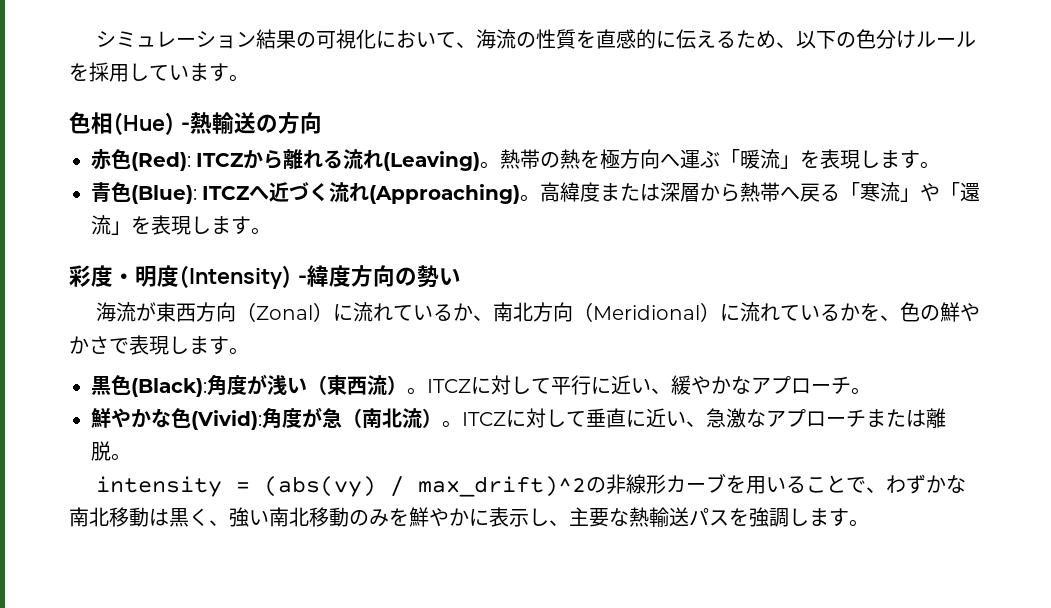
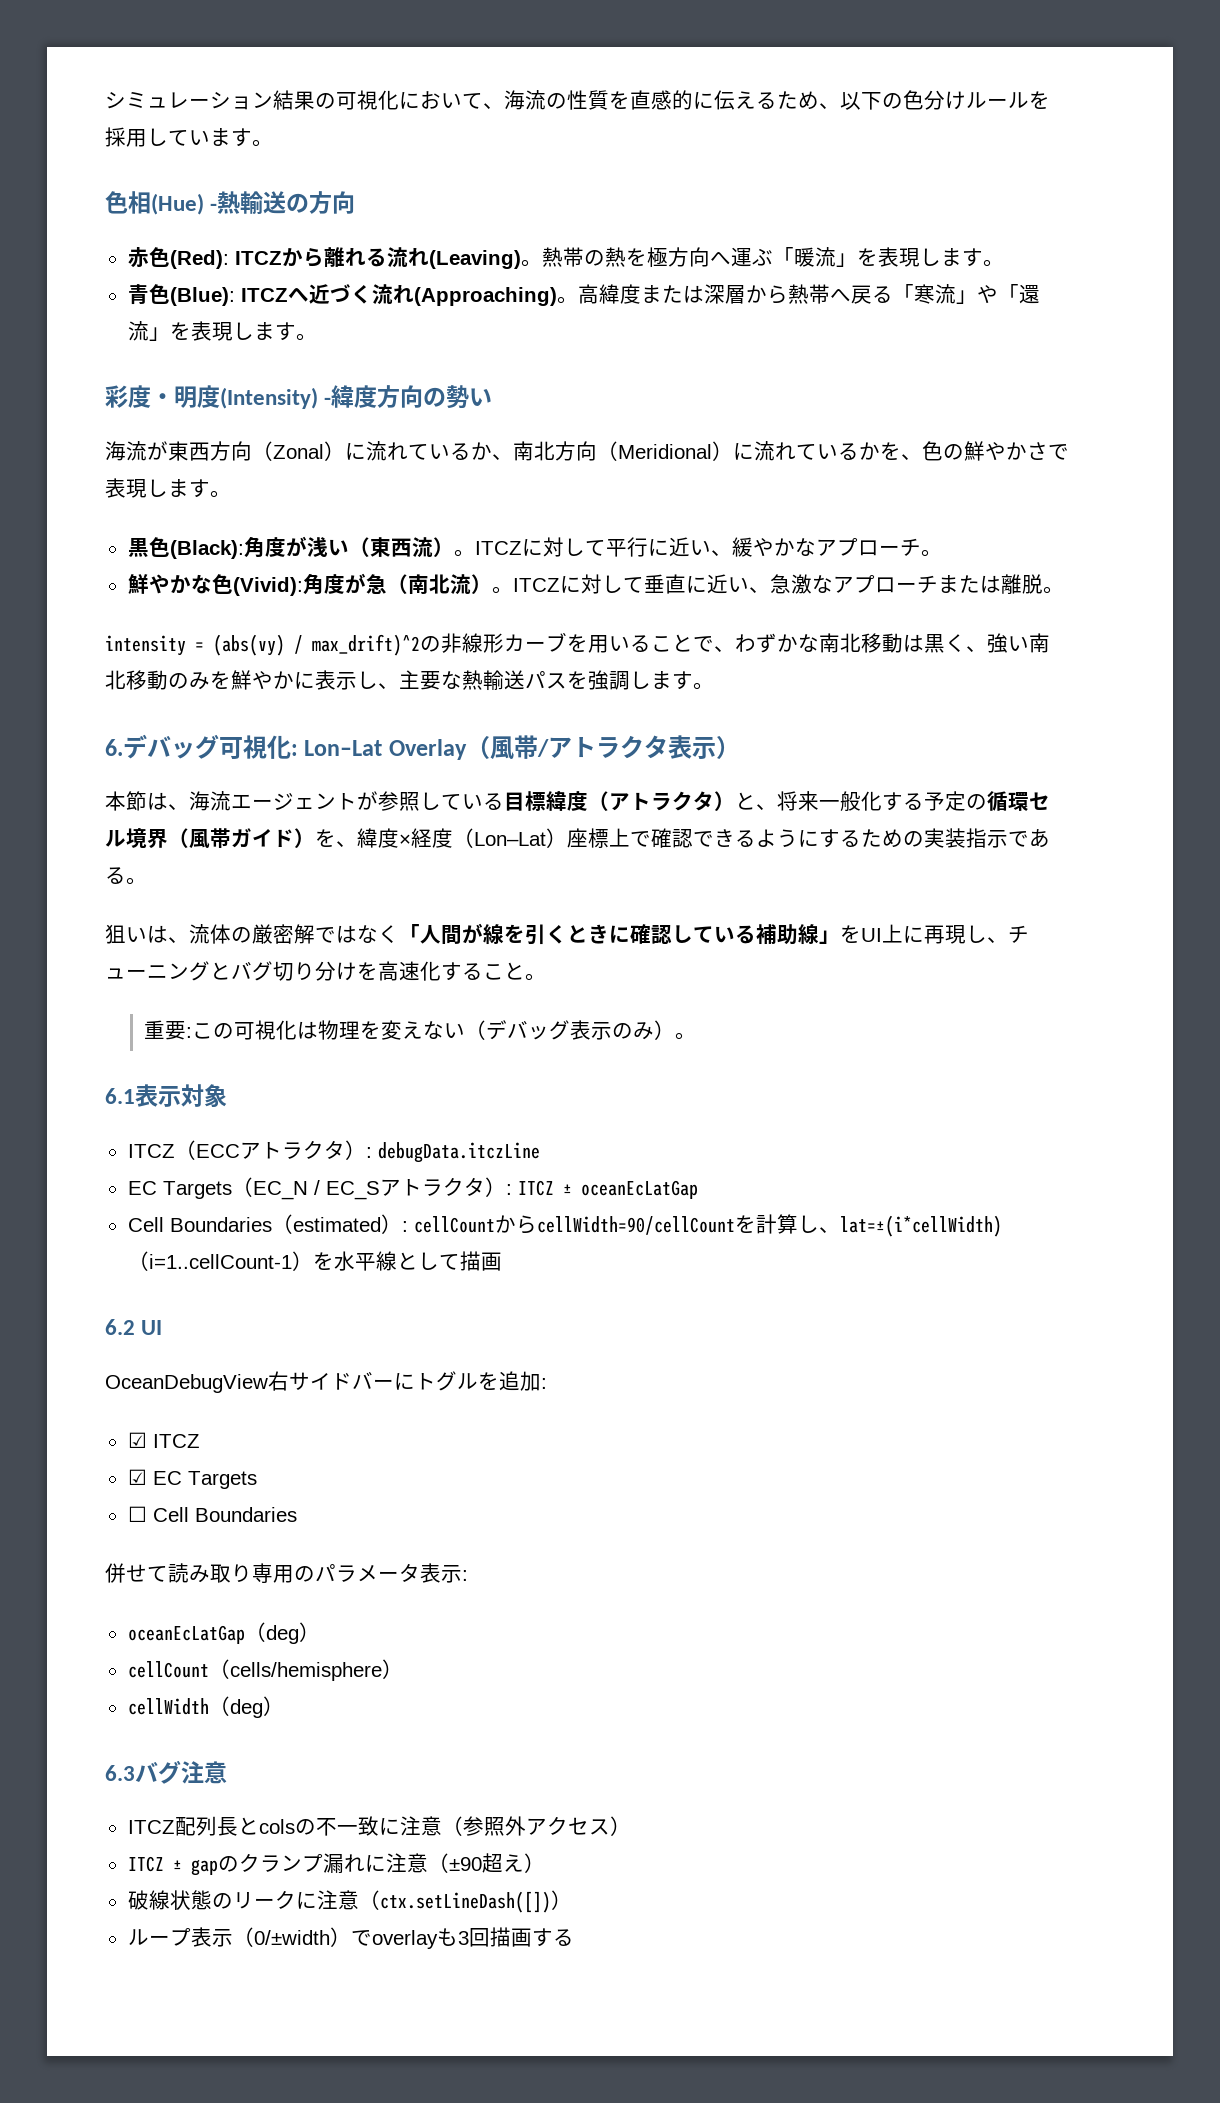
(869, 523) none -> [105,734,740,760] [105,791,1050,811] [105,828,1050,849] [105,867,147,885] [105,923,1029,945] [105,961,546,981] [144,1020,697,1040] [105,1084,227,1107] [127,1140,540,1163] [127,1177,698,1200] [127,1214,1002,1237] [127,1251,502,1271] [105,1319,163,1335] [105,1371,547,1393] [127,1432,200,1448] [127,1469,257,1489] [127,1506,297,1522] [105,1563,468,1583] [127,1622,320,1644] [127,1659,403,1681] [127,1696,284,1718] [105,1760,227,1784] [127,1816,631,1836] [127,1853,545,1876] [127,1890,572,1913] [127,1927,574,1949] // 6.デバッグ可視化: Lon–Lat Overlay（風帯/アトラクタ表示） // 本節は、海流エージェントが参照している目標緯度（アトラクタ）と、将来一般化する予定の循環セル境界（風帯ガイド）を、緯度×経度（Lon–Lat）座標上で確認できるようにするための実装指示である。 // 狙いは、流体の厳密解ではなく「人間が線を引くときに確認している補助線」をUI上に再現し、チューニングとバグ切り分けを高速化すること。 // 重要:この可視化は物理を変えない（デバッグ表示のみ）。 // 6.1表示対象 // ITCZ（ECCアトラクタ）: debugData.itczLine // EC Targets（EC_N / EC_Sアトラクタ）: ITCZ ± oceanEcLatGap // Cell Boundaries（estimated）: cellCountからcellWidth=90/cellCountを計算し、lat=±(i*cellWidth)（i=1..cellCount-1）を水平線として描画 // 6.2 UI // OceanDebugView右サイドバーにトグルを追加: // ☑ ITCZ // ☑ EC Targets // ☐ Cell Boundaries // 併せて読み取り専用のパラメータ表示: // oceanEcLatGap（deg） // cellCount（cells/hemisphere） // cellWidth（deg） // 6.3バグ注意 // ITCZ配列長とcolsの不一致に注意（参照外アクセス） // ITCZ ± gapのクランプ漏れに注意（±90超え） // 破線状態のリークに注意（ctx.setLineDash([])） // ループ表示（0/±width）でoverlayも3回描画する

